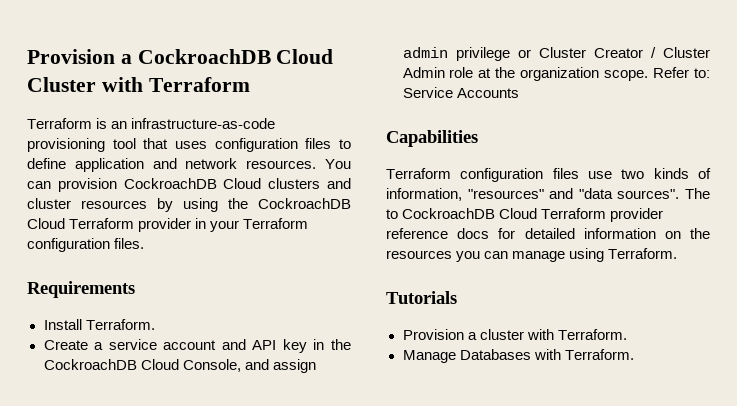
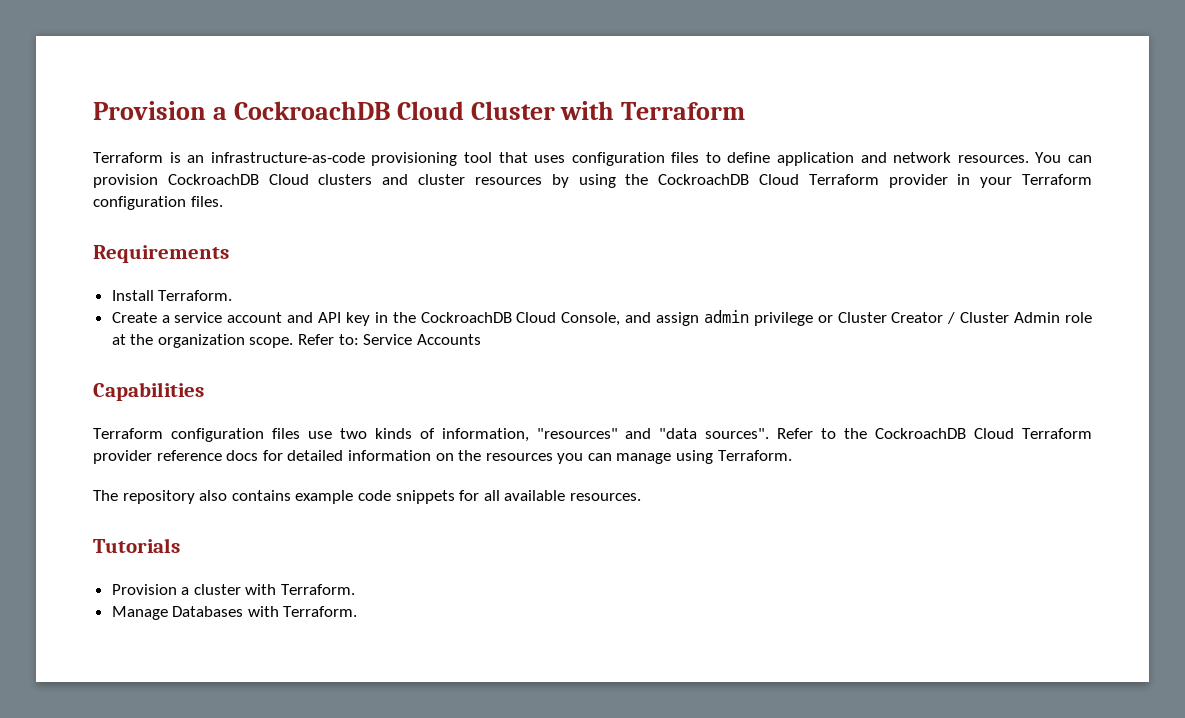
[685,188,710,199] [386,209,398,219] The to -> [777,428,868,439] Refer to the
(678, 253) none -> [93,490,641,504] // The repository also contains example code snippets for all available resources.

